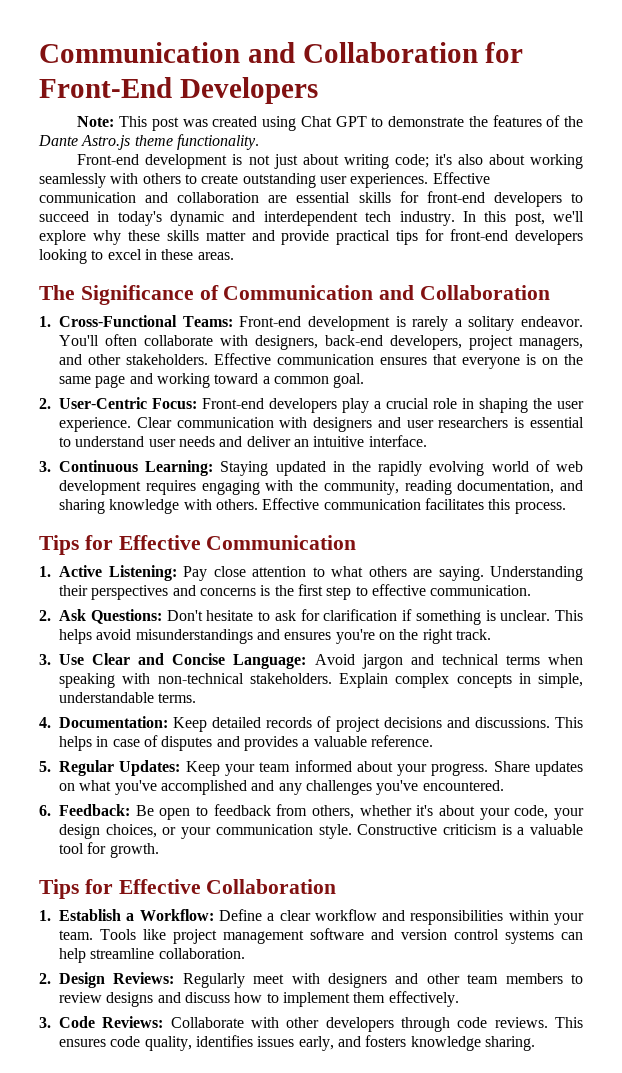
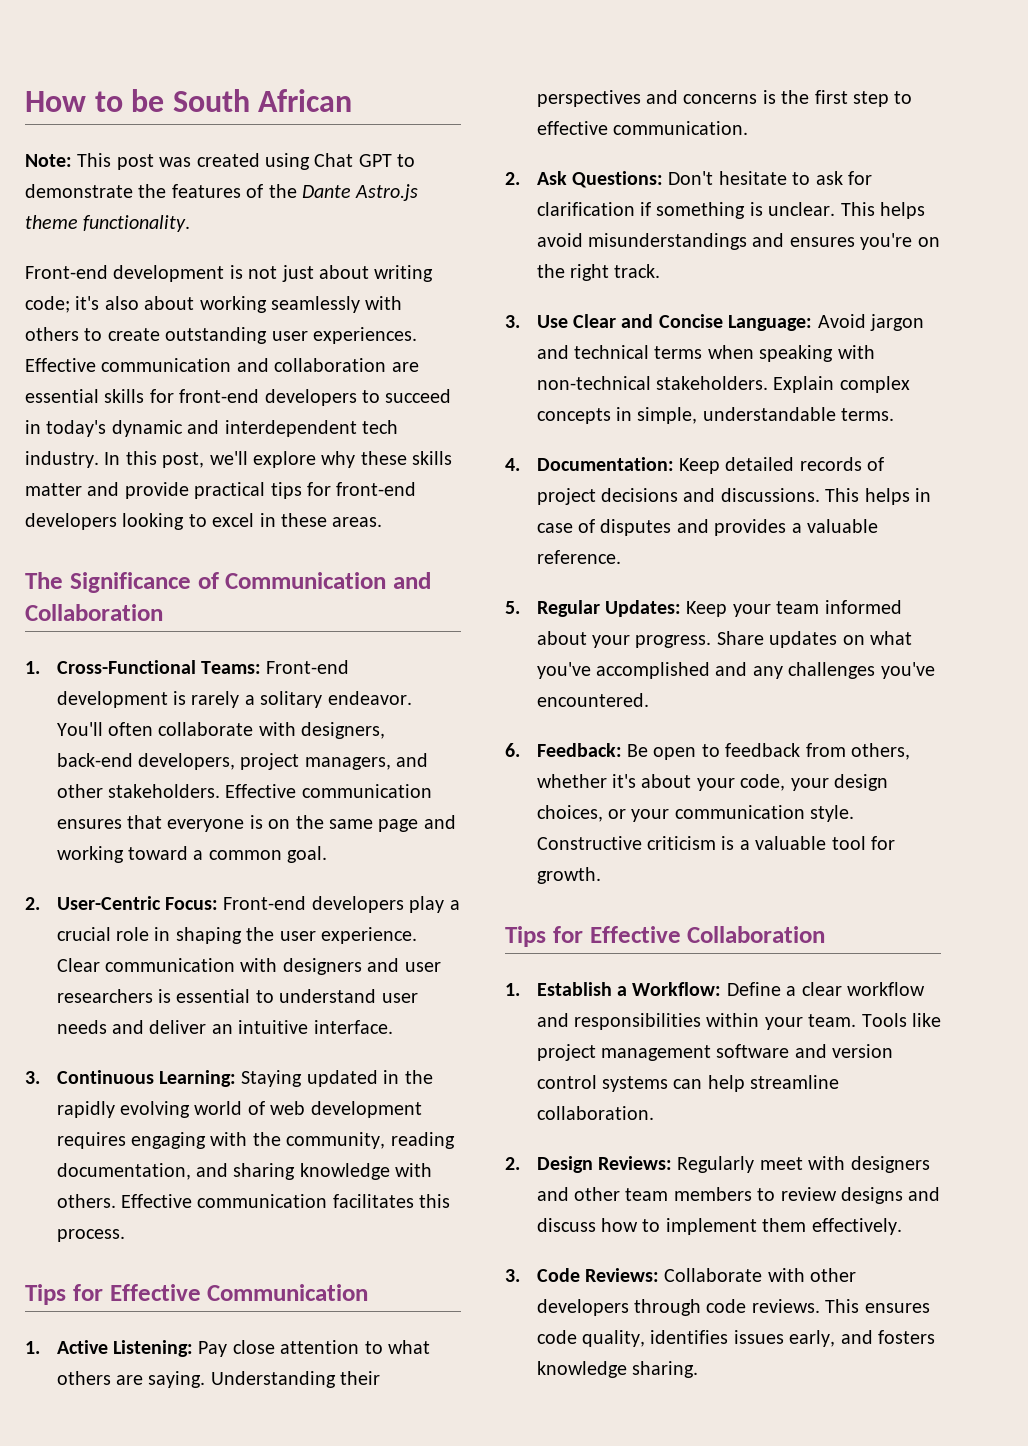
[39,42,524,63] [39,77,318,104] Communication and Collaboration for Front-End Developers -> [25,89,353,112] How to be South African

